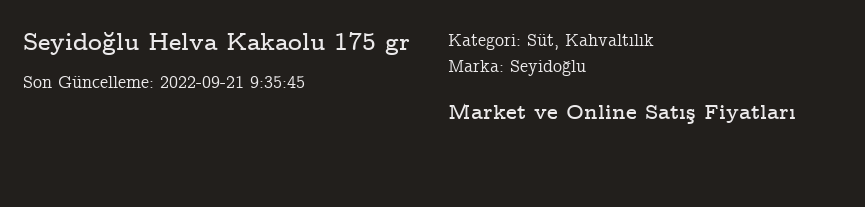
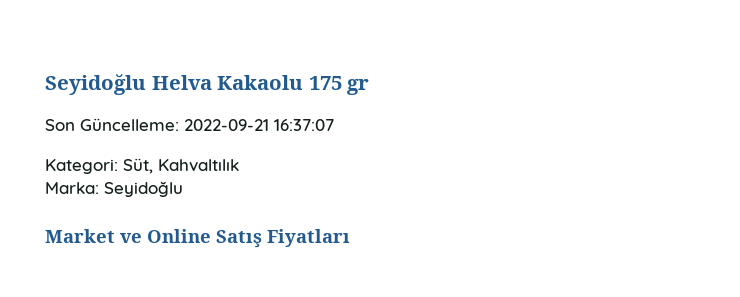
[250,76,305,88] 9:35:45 -> [274,119,334,131] 16:37:07

